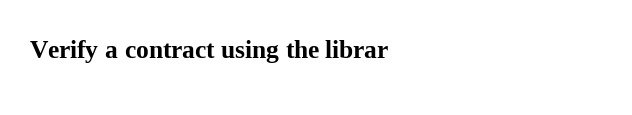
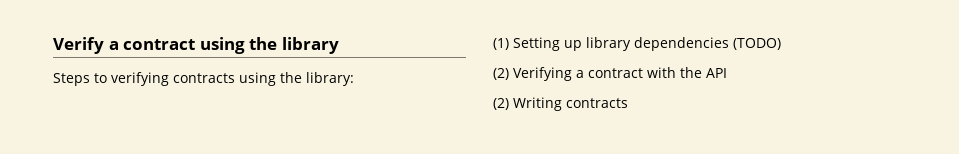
[325,40,389,58] librar -> [281,37,339,54] [53,72,354,86] [493,37,781,51] [493,67,727,81] [493,97,628,111] library // Steps to verifying contracts using the library: // (1) Setting up library dependencies (TODO) // (2) Verifying a contract with the API // (2) Writing contracts

